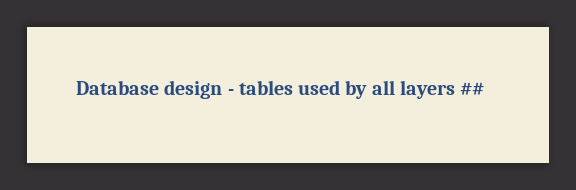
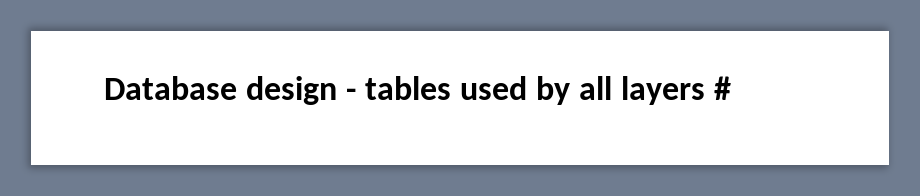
[460,82,485,95] ## -> [714,76,732,100] #

